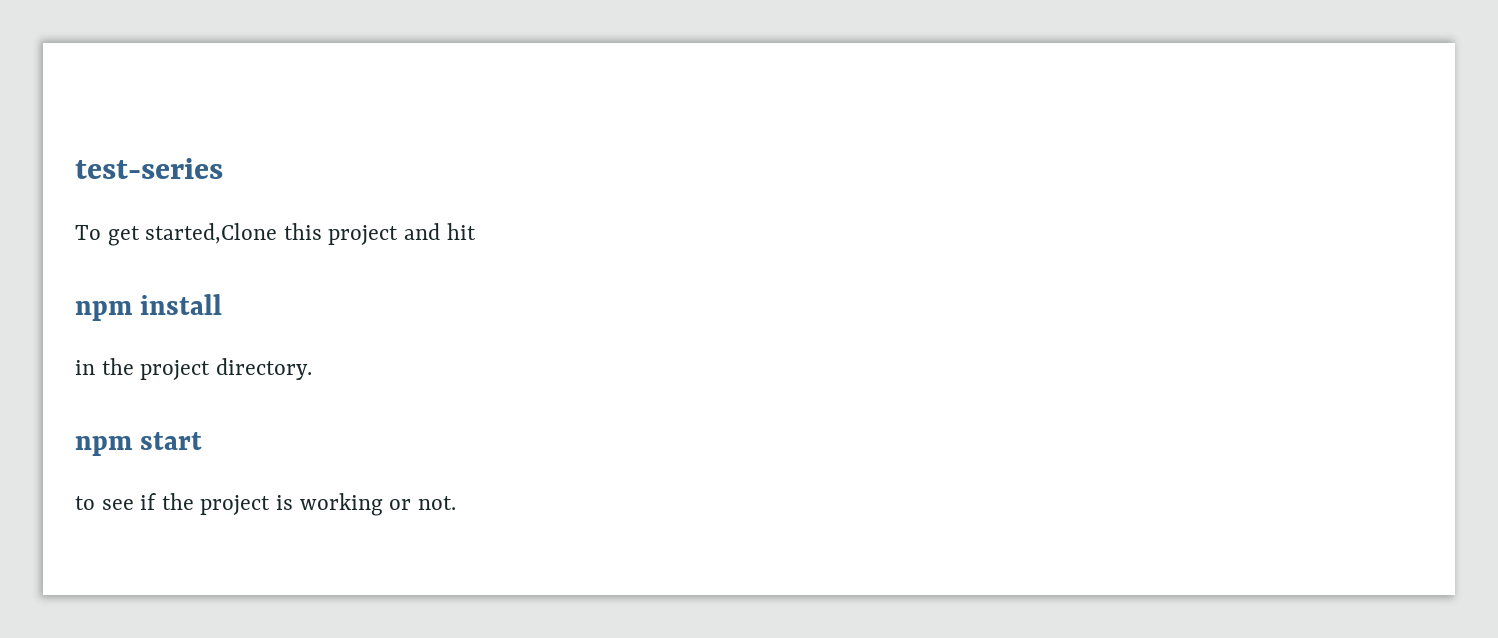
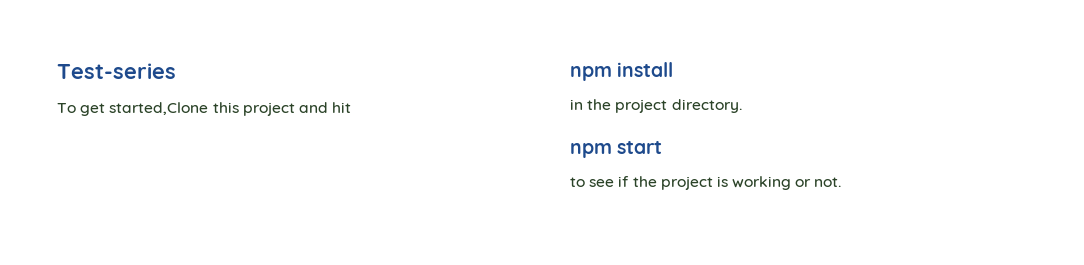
[75,158,223,179] test-series -> [57,63,176,79] Test-series

